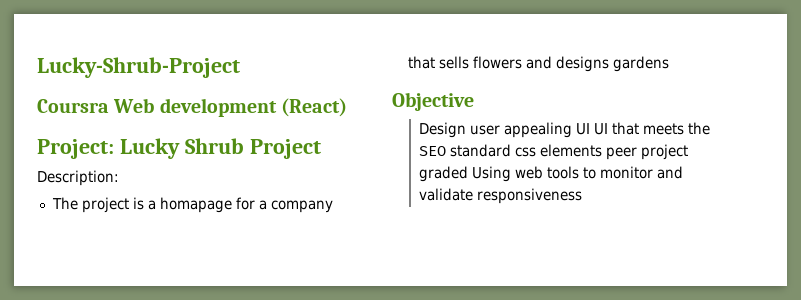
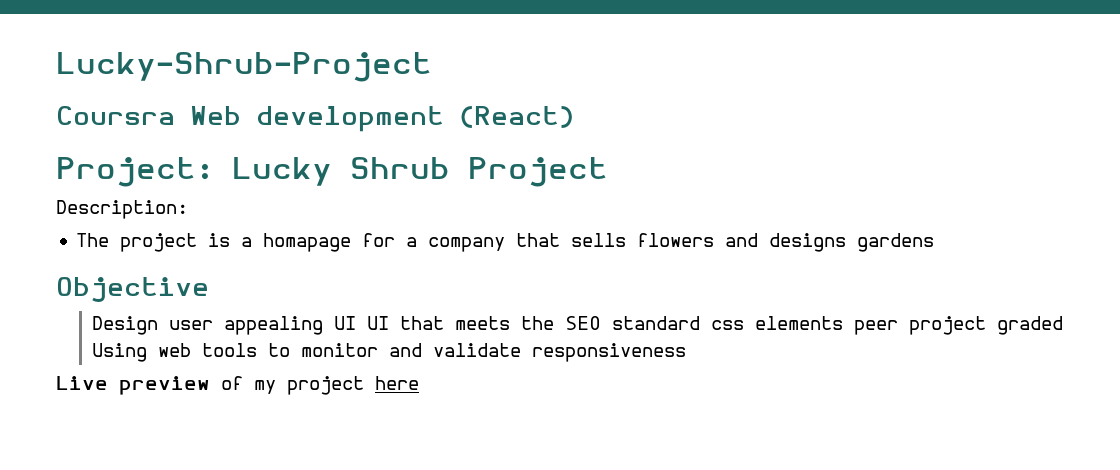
(582, 196) none -> [56,376,419,395] // Live preview of my project here

